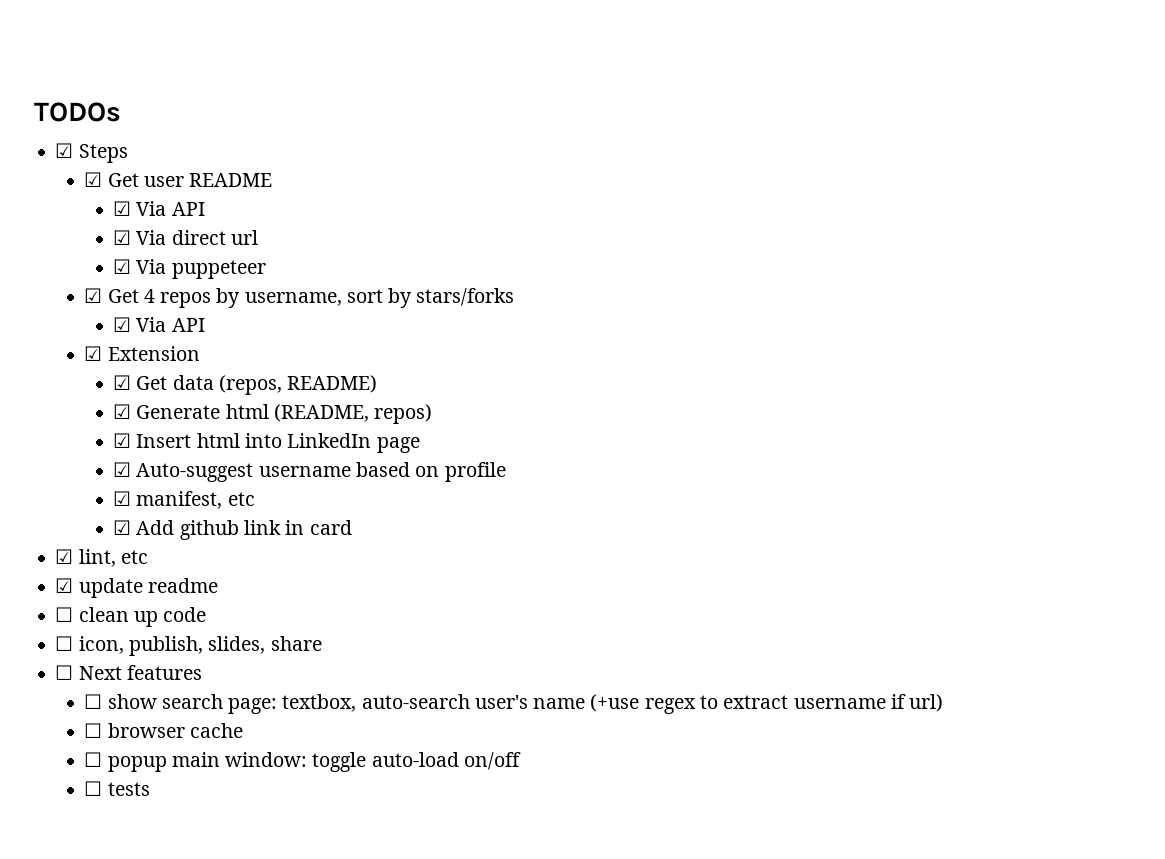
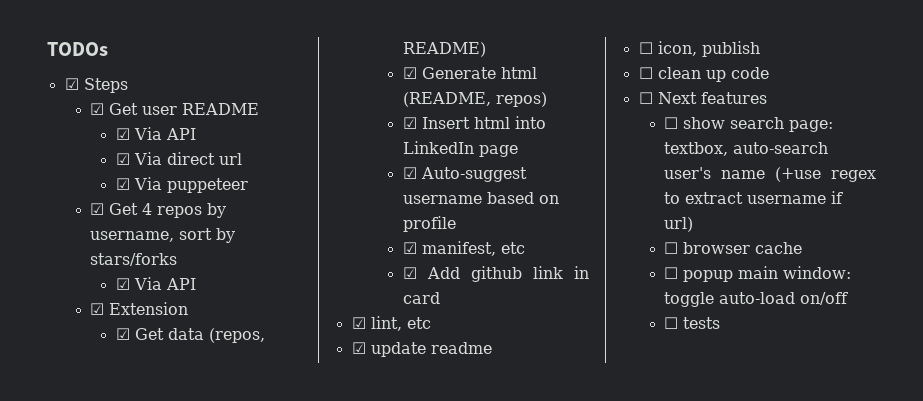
(218, 585) none -> [638,41,760,57] // ☐ icon, publish
[55,636,322,656] // ☐ icon, publish, slides, share -> (769, 73) none

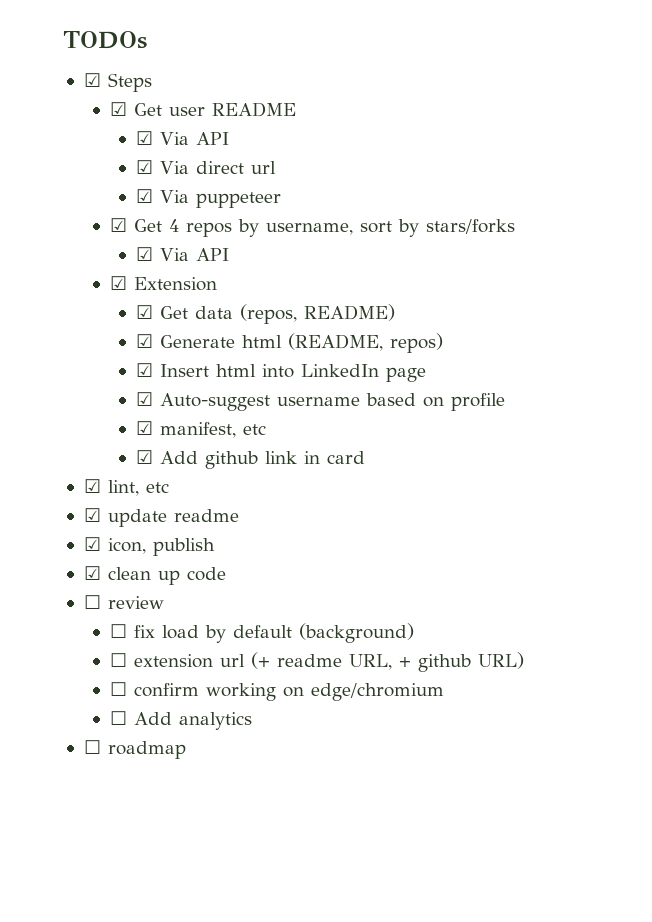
[638,42,653,54] ☐ -> [83,537,101,551] ☑
[638,67,653,79] ☐ -> [83,566,101,580] ☑
[657,92,767,104] [664,117,834,132] [664,142,829,156] [664,167,876,182] [664,191,844,204] [664,217,694,232] [664,242,803,254] [664,266,852,282] [664,292,849,307] [664,317,721,329] Next features // ☐ show search page: textbox, auto-search user's name (+use regex to extract username if url) // ☐ browser cache // ☐ popup main window: toggle auto-load on/off // ☐ tests -> [107,596,164,609] [110,623,415,643] [110,652,525,672] [110,682,445,701] [110,711,253,730] [83,740,186,759] review // ☐ fix load by default (background) // ☐ extension url (+ readme URL, + github URL) // ☐ confirm working on edge/chromium // ☐ Add analytics // ☐ roadmap

